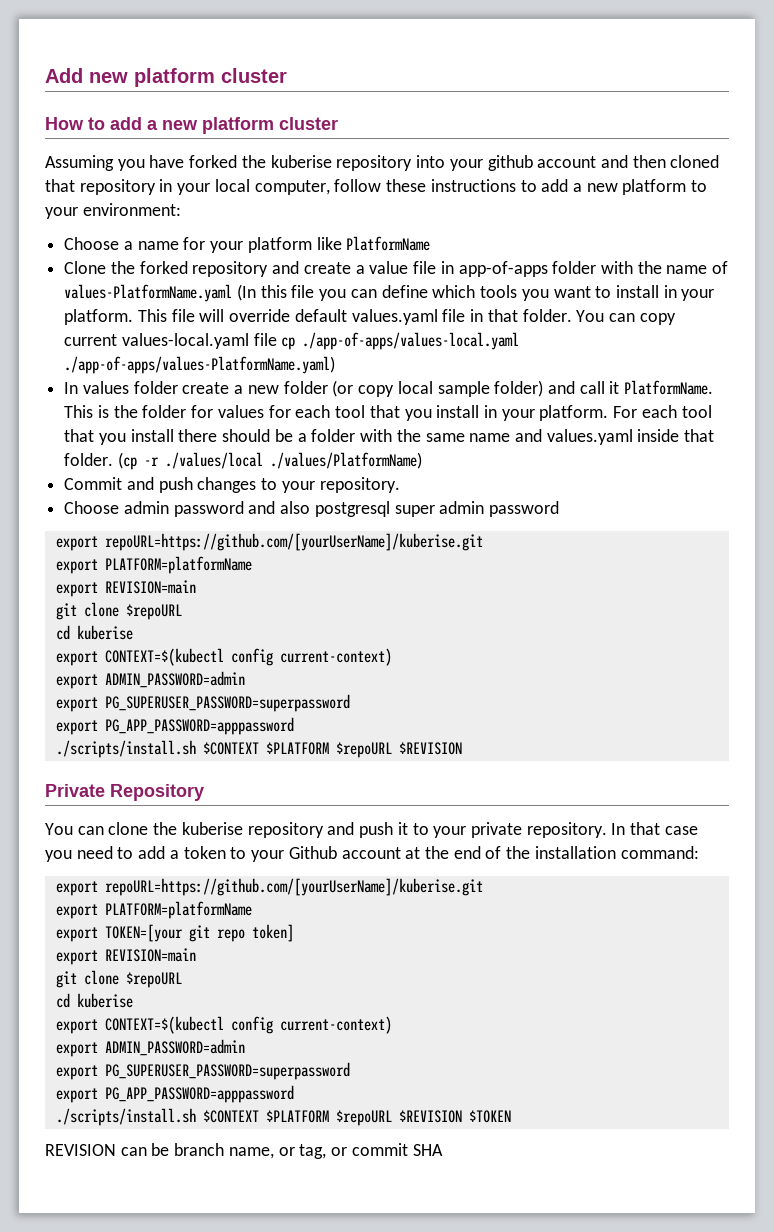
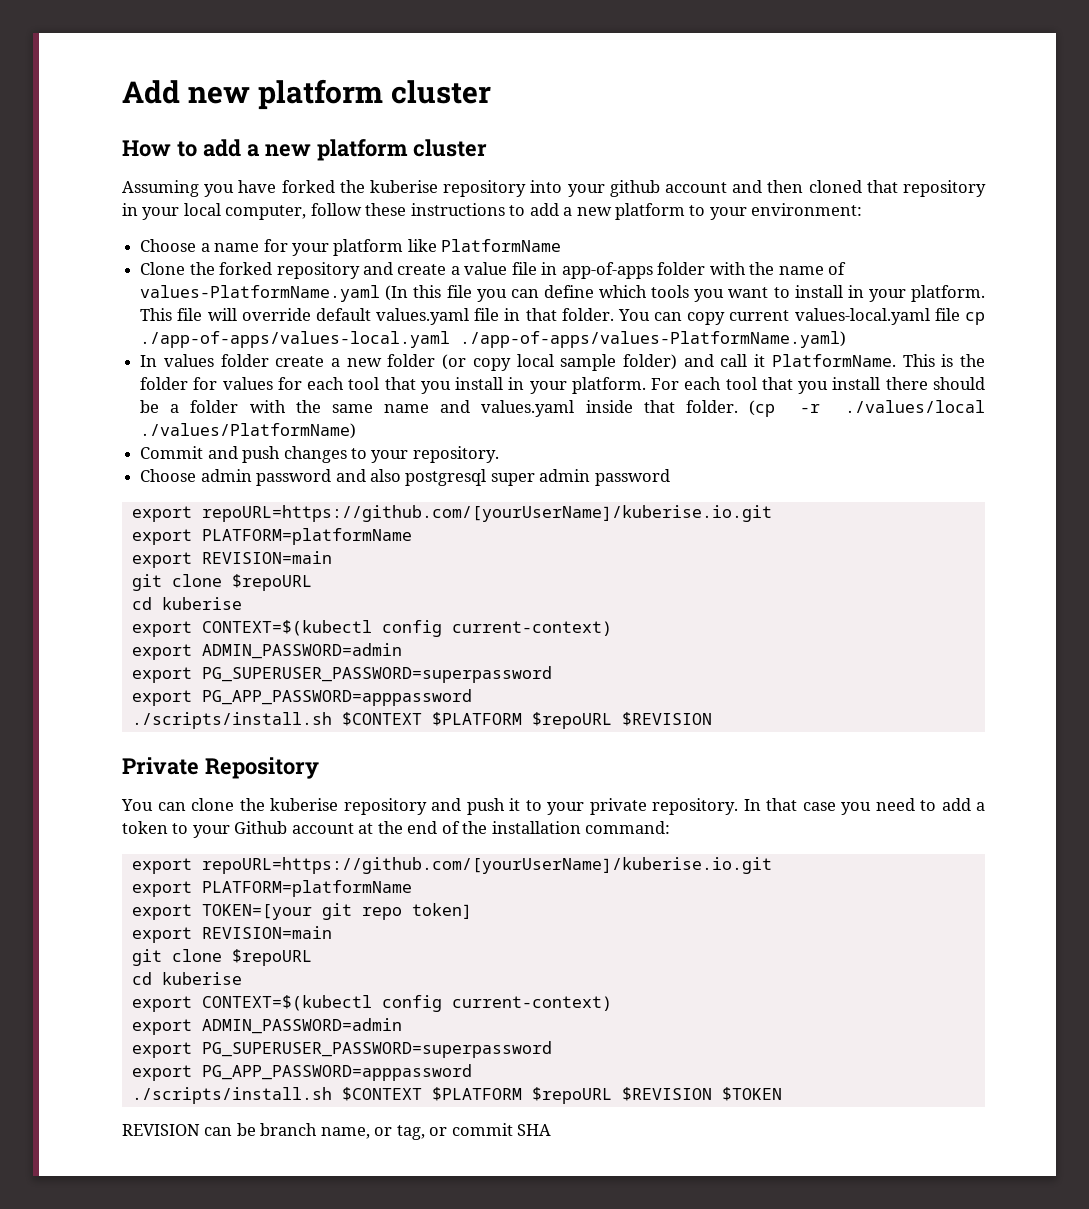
[104,533,483,551] repoURL=https://github.com/[yourUserName]/kuberise.git -> [201,505,772,522] repoURL=https://github.com/[yourUserName]/kuberise.io.git
[104,878,483,896] repoURL=https://github.com/[yourUserName]/kuberise.git -> [201,857,772,874] repoURL=https://github.com/[yourUserName]/kuberise.io.git

